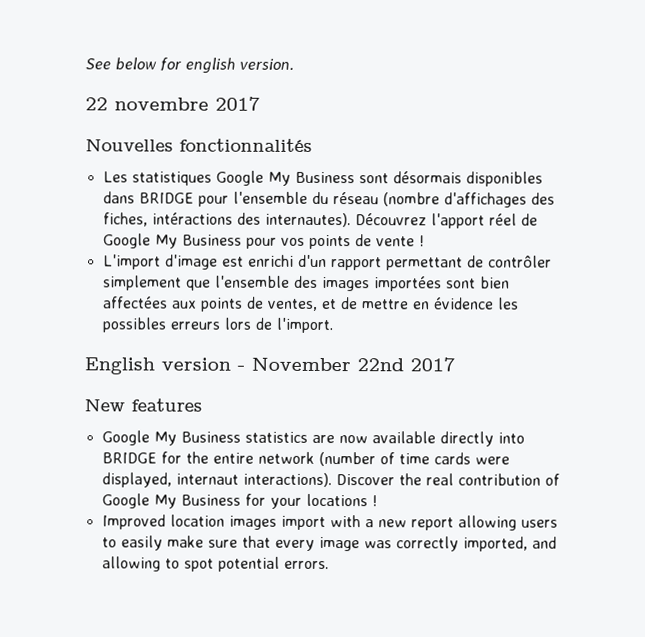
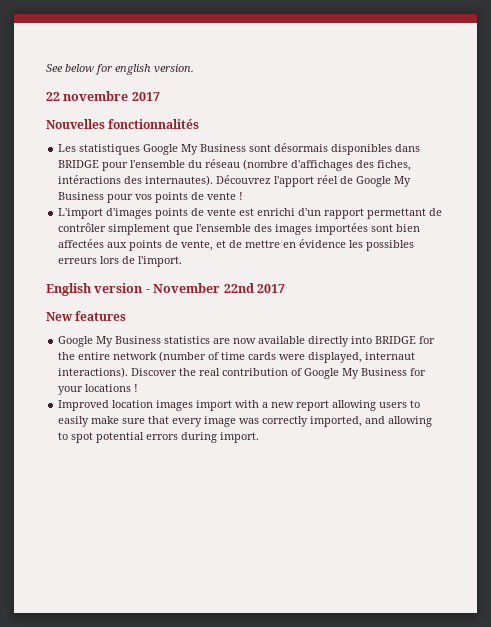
[164,254,218,270] d'image -> [106,208,237,219] d'images points de vente
[267,298,318,311] ventes, -> [181,240,214,251] vente,
[283,560,329,570] errors. -> [146,432,260,443] errors during import.

